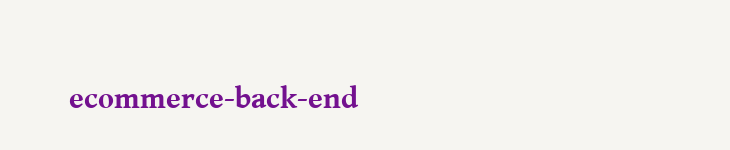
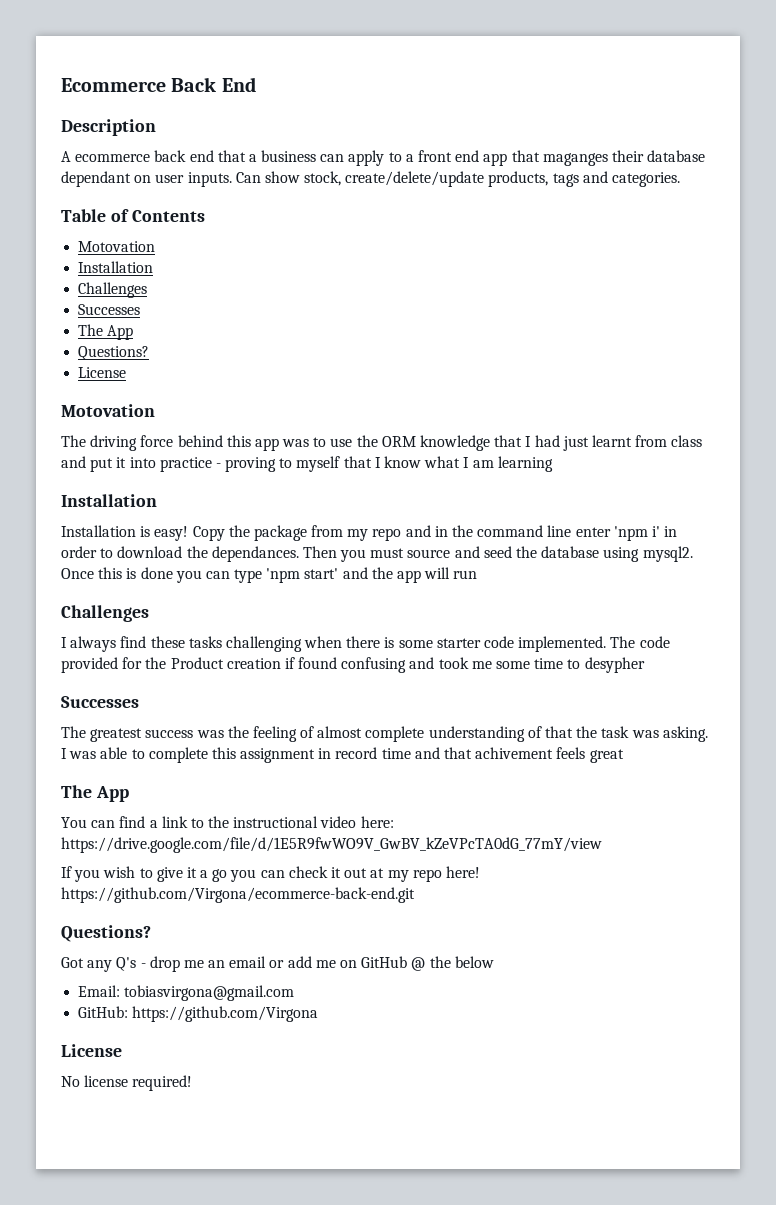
[69,85,359,108] ecommerce-back-end -> [61,77,256,92] [61,119,156,136] [61,150,706,166] [61,171,681,187] [61,209,205,222] [78,241,156,252] [78,261,154,273] [78,282,148,298] [78,304,141,315] [78,324,134,340] [78,346,150,360] [78,367,127,378] [61,404,155,417] [61,435,703,451] [61,456,553,472] [61,494,157,507] [61,525,678,541] [61,546,693,562] [61,567,478,583] [61,605,149,622] [61,636,670,652] [61,657,645,673] [61,696,139,708] [61,726,708,742] [61,747,624,763] [61,785,129,802] [61,816,394,828] [61,837,602,853] [61,866,480,882] [61,887,415,903] [61,925,151,942] [61,956,494,972] [78,985,295,1001] [78,1006,319,1022] [61,1044,122,1057] [61,1075,193,1091] Ecommerce Back End // Description // A ecommerce back end that a business can apply to a front end app that maganges their database dependant on user inputs. Can show stock, create/delete/update products, tags and categories. // Table of Contents // Motovation // Installation // Challenges // Successes // The App // Questions? // License // Motovation // The driving force behind this app was to use the ORM knowledge that I had just learnt from class and put it into practice - proving to myself that I know what I am learning // Installation // Installation is easy! Copy the package from my repo and in the command line enter 'npm i' in order to download the dependances. Then you must source and seed the database using mysql2. Once this is done you can type 'npm start' and the app will run // Challenges // I always find these tasks challenging when there is some starter code implemented. The code provided for the Product creation if found confusing and took me some time to desypher // Successes // The greatest success was the feeling of almost complete understanding of that the task was asking. I was able to complete this assignment in record time and that achivement feels great // The App // You can find a link to the instructional video here: https://drive.google.com/file/d/1E5R9fwWO9V_GwBV_kZeVPcTA0dG_77mY/view // If you wish to give it a go you can check it out at my repo here! https://github.com/Virgona/ecommerce-back-end.git // Questions? // Got any Q's - drop me an email or add me on GitHub @ the below // Email: tobiasvirgona@gmail.com // GitHub: https://github.com/Virgona // License // No license required!

